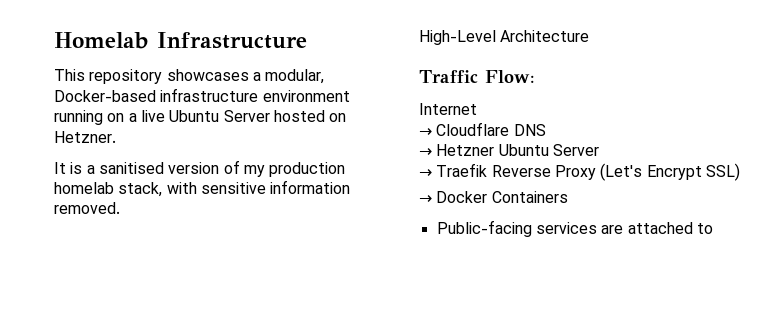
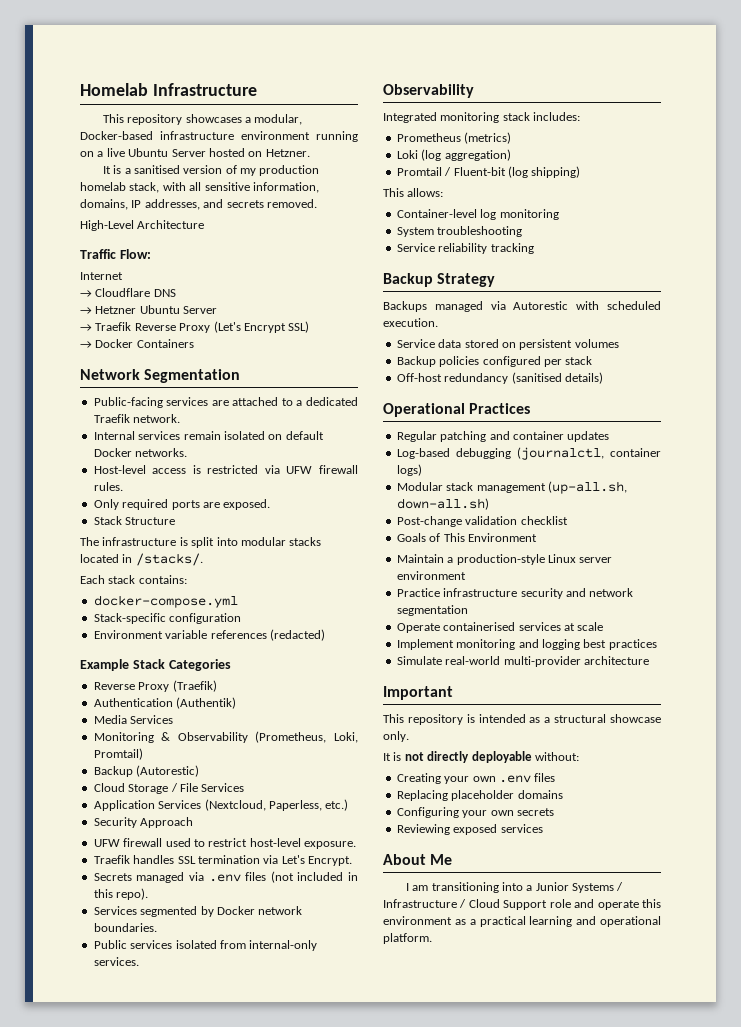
[200,180,351,194] sensitive information -> [189,182,319,193] [80,199,264,210] all sensitive information, domains, IP addresses, and secrets
(568, 197) none -> [80,369,241,383] // Network Segmentation
(713, 228) none -> [296,397,358,406] [93,414,181,423] [93,431,324,440] [93,448,188,457] [93,465,358,474] [93,482,123,491] [93,499,271,510] [93,516,176,525] [80,537,322,548] [80,553,203,566] [80,575,187,584] [93,595,238,608] [93,613,242,624] [93,629,325,641] [80,659,231,671] [93,680,217,692] [93,697,237,709] [93,715,174,724] [93,731,358,743] [93,748,143,760] [93,765,200,777] [93,783,245,794] [93,799,349,811] [93,817,194,828] [93,838,356,849] [93,855,352,866] [93,871,358,883] [93,888,149,900] [93,906,303,917] [93,923,157,932] [93,940,318,951] [93,957,139,966] [383,84,474,98] [383,112,581,123] [396,132,512,144] [396,149,511,161] [396,166,581,178] [383,188,444,197] [396,209,559,220] [396,226,523,237] [396,243,534,254] [383,273,496,287] [383,301,661,312] [383,318,438,327] [396,339,619,350] [396,356,593,367] [396,372,603,384] [383,403,531,417] [396,431,610,442] [396,447,661,460] [396,464,422,476] [396,481,627,494] [396,498,489,510] [396,516,568,527] [396,533,537,542] [396,554,613,565] [396,571,466,580] [396,588,634,599] [396,605,468,616] [396,622,604,633] [396,639,657,650] [396,656,649,667] [383,686,453,700] [383,714,661,725] [383,731,409,742] [383,751,579,763] [396,773,556,784] [396,790,563,801] [396,807,554,818] [396,824,543,835] [383,854,453,865] [405,882,624,893] [383,899,661,910] [383,916,661,927] [383,933,432,944] a dedicated Traefik network. // Internal services remain isolated on default Docker networks. // Host-level access is restricted via UFW firewall rules. // Only required ports are exposed. // Stack Structure // The infrastructure is split into modular stacks located in /stacks/. // Each stack contains: // docker-compose.yml // Stack-specific configuration // Environment variable references (redacted) // Example Stack Categories // Reverse Proxy (Traefik) // Authentication (Authentik) // Media Services // Monitoring & Observability (Prometheus, Loki, Promtail) // Backup (Autorestic) // Cloud Storage / File Services // Application Services (Nextcloud, Paperless, etc.) // Security Approach // UFW firewall used to restrict host-level exposure. // Traefik handles SSL termination via Let's Encrypt. // Secrets managed via .env files (not included in this repo). // Services segmented by Docker network boundaries. // Public services isolated from internal-only services. // Observability // Integrated monitoring stack includes: // Prometheus (metrics) // Loki (log aggregation) // Promtail / Fluent-bit (log shipping) // This allows: // Container-level log monitoring // System troubleshooting // Service reliability tracking // Backup Strategy // Backups managed via Autorestic with scheduled execution. // Service data stored on persistent volumes // Backup policies configured per stack // Off-host redundancy (sanitised details) // Operational Practices // Regular patching and container updates // Log-based debugging (journalctl, container logs) // Modular stack management (up-all.sh, down-all.sh) // Post-change validation checklist // Goals of This Environment // Maintain a production-style Linux server environment // Practice infrastructure security and network segmentation // Operate containerised services at scale // Implement monitoring and logging best practices // Simulate real-world multi-provider architecture // Important // This repository is intended as a structural showcase only. // It is not directly deployable without: // Creating your own .env files // Replacing placeholder domains // Configuring your own secrets // Reviewing exposed services // About Me // I am transitioning into a Junior Systems / Infrastructure / Cloud Support role and operate this environment as a practical learning and operational platform.

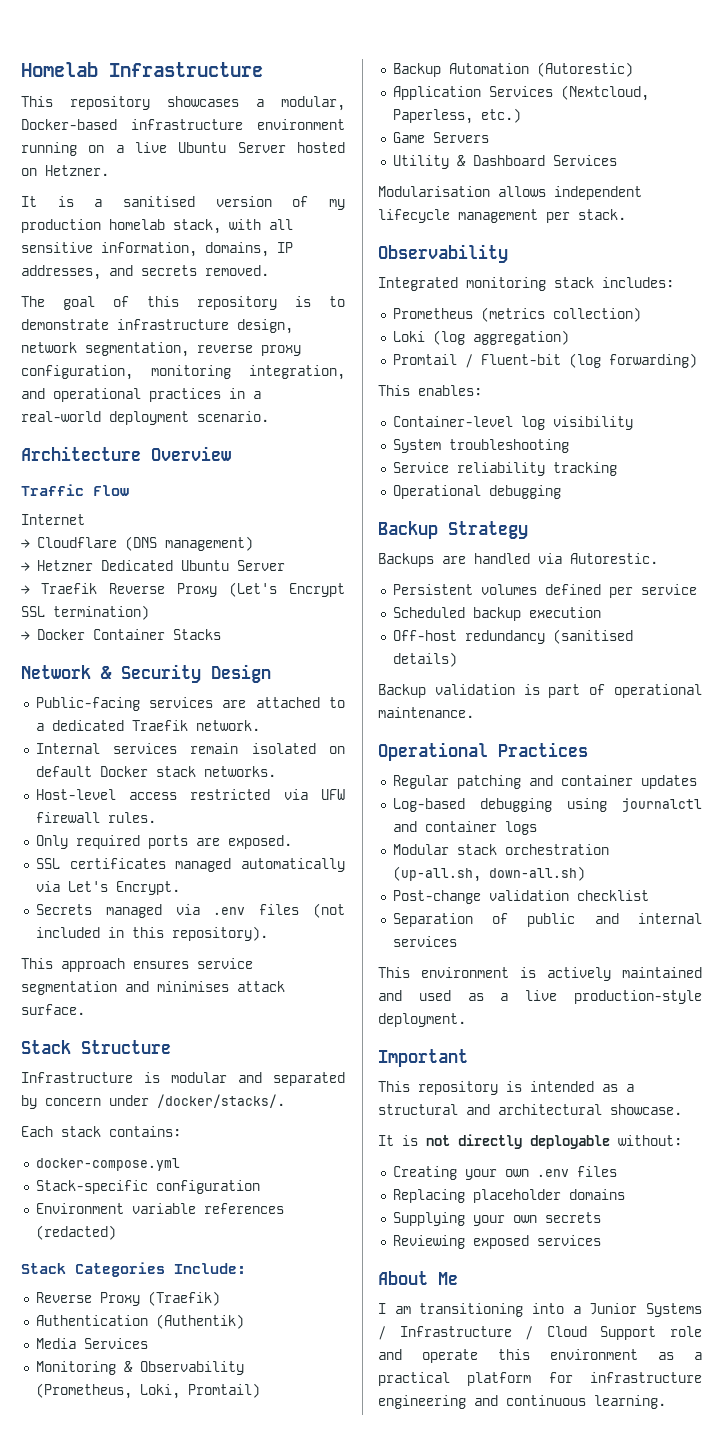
[80,220,134,231] High-Level -> [21,296,345,310] [21,319,293,334] [21,342,301,357] [21,365,345,380] [21,388,261,402] [21,411,269,425] The goal of this repository is to demonstrate infrastructure design, network segmentation, reverse proxy configuration, monitoring integration, and operational practices in a real-world deployment scenario. //
(205, 224) none -> [151,446,231,461] Overview
[119,249,151,259] Flow: -> [93,485,129,496] Flow
[153,289,176,297] DNS -> [125,536,253,551] (DNS management)
(137, 310) none -> [101,560,173,571] Dedicated
[288,321,310,333] SSL) -> [21,605,149,620] SSL termination)
[136,339,194,348] Containers -> [93,629,221,640] Container Stacks
[144,369,241,383] Segmentation -> [100,664,271,683] & Security Design
(132, 452) none -> [155,766,196,777] stack
[192,465,201,474] is -> (178, 796) none
[93,516,176,525] [80,537,322,548] [80,553,203,566] Stack Structure // The infrastructure is split into modular stacks located in /stacks/. -> [35,858,345,872] [35,881,180,895] [35,903,345,918] [35,926,268,941] [21,958,253,972] [21,981,285,995] [21,1004,85,1015] [21,1040,171,1054] [21,1072,345,1086] [21,1094,285,1109] SSL certificates managed automatically via Let's Encrypt. // Secrets managed via .env files (not included in this repository). // This approach ensures service segmentation and minimises attack surface. // Stack Structure // Infrastructure is modular and separated by concern under /docker/stacks/.
[80,659,129,671] Example -> (116, 1232) none
(231, 665) none -> [174,1263,246,1274] Include:
(133, 771) none -> [448,63,529,74] Automation
[93,783,245,794] // Cloud Storage / File Services -> (633, 69) none
[93,817,194,828] [93,838,356,849] [93,855,352,866] [93,871,358,883] [93,888,149,900] [93,906,303,917] [93,923,157,932] [93,940,318,951] [93,957,139,966] Security Approach // UFW firewall used to restrict host-level exposure. // Traefik handles SSL termination via Let's Encrypt. // Secrets managed via .env files (not included in this repo). // Services segmented by Docker network boundaries. // Public services isolated from internal-only services. -> [392,132,489,143] [392,155,617,169] [378,186,642,200] [378,209,626,223] Game Servers // Utility & Dashboard Services // Modularisation allows independent lifecycle management per stack.
[464,132,512,144] (metrics) -> [480,307,641,322] (metrics collection)
[531,166,581,178] [383,188,444,197] shipping) // This allows: -> [608,353,697,368] [378,385,482,396] forwarding) // This enables:
[499,209,559,220] monitoring -> [552,416,633,430] visibility
(534, 248) none -> [392,485,561,499] // Operational debugging
[434,301,661,312] [383,318,438,327] [396,339,619,350] [396,356,593,367] [396,372,603,384] managed via Autorestic with scheduled execution. // Service data stored on persistent volumes // Backup policies configured per stack // Off-host redundancy (sanitised details) -> [442,553,658,564] [392,584,697,598] [392,607,601,621] [392,629,633,644] [392,652,457,667] [378,684,702,698] [378,707,474,718] are handled via Autorestic. // Persistent volumes defined per service // Scheduled backup execution // Off-host redundancy (sanitised details) // Backup validation is part of operational maintenance.
[516,447,661,460] [396,464,422,476] (journalctl, container logs) -> [566,798,702,812] [392,821,537,835] using journalctl and container logs
[476,483,546,493] management -> [504,844,609,855] orchestration
[396,533,537,542] [396,554,613,565] [396,571,466,580] [396,588,634,599] [396,605,468,616] [396,622,604,633] [396,639,657,650] [396,656,649,667] Goals of This Environment // Maintain a production-style Linux server environment // Practice infrastructure security and network segmentation // Operate containerised services at scale // Implement monitoring and logging best practices // Simulate real-world multi-provider architecture -> [392,913,702,927] [392,936,457,947] [378,967,702,981] [378,990,702,1004] [378,1013,466,1027] Separation of public and internal services // This environment is actively maintained and used as a live production-style deployment.
[610,714,661,723] [383,731,409,742] showcase only. -> [466,1104,682,1115] and architectural showcase.
[396,807,459,818] Configuring -> [392,1212,465,1226] Supplying
[529,916,661,927] [383,933,432,944] learning and operational platform. -> [467,1372,702,1386] [378,1395,666,1409] platform for infrastructure engineering and continuous learning.

